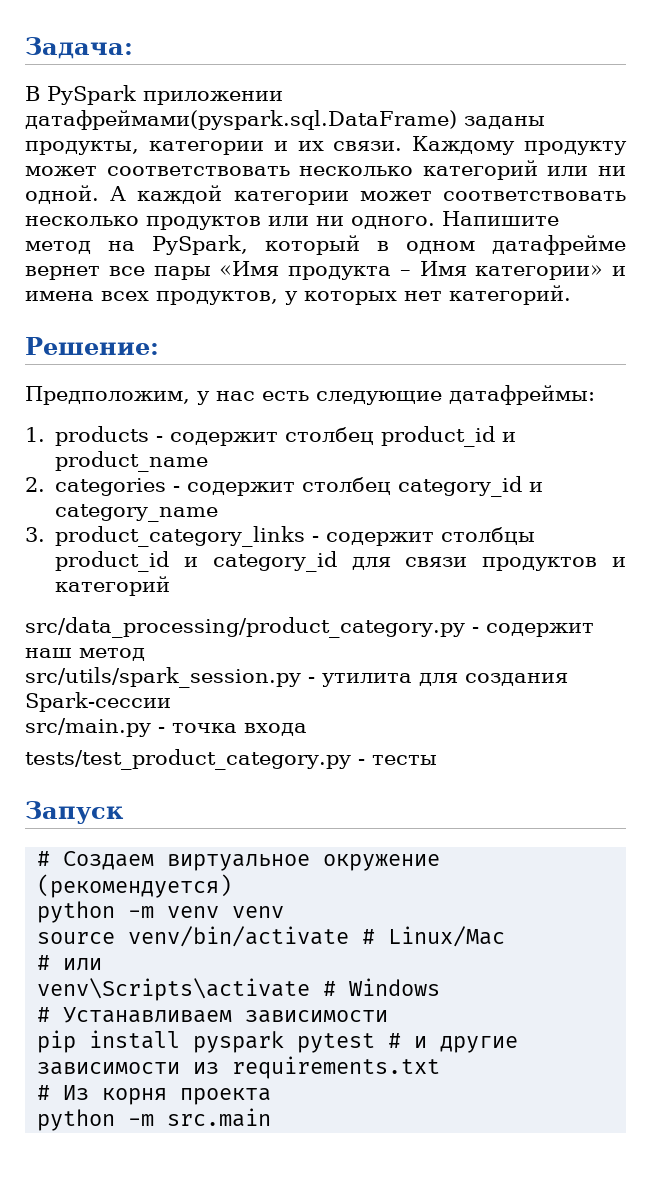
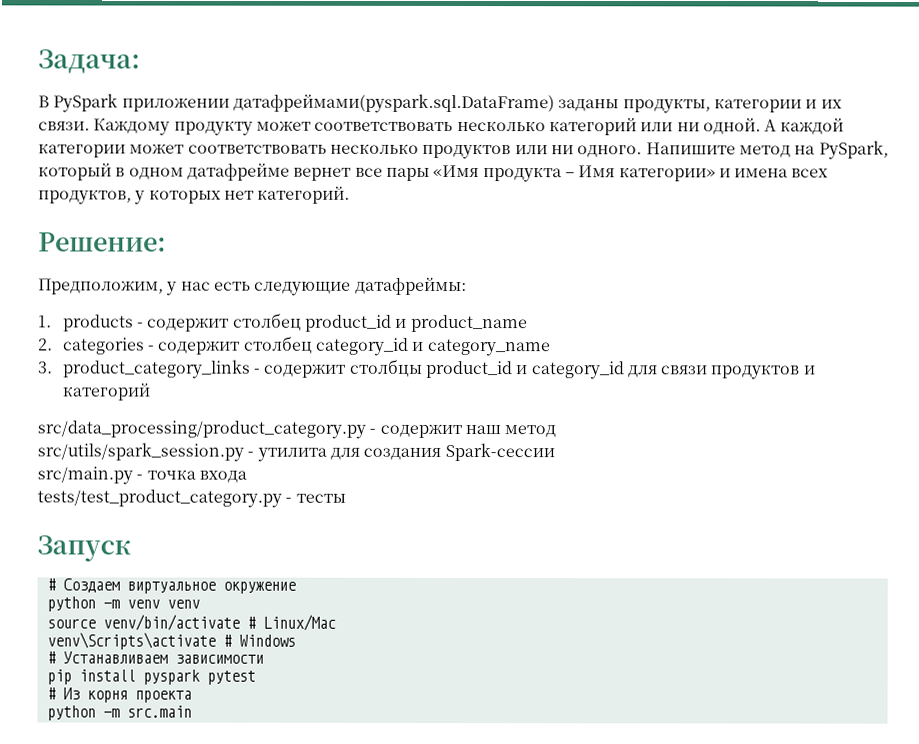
[37,874,233,898] (рекомендуется) -> (296, 587) none
[37,955,103,971] // # или -> (336, 622) none
[388,1033,519,1053] [37,1056,441,1079] # и другие зависимости из requirements.txt -> (256, 677) none

